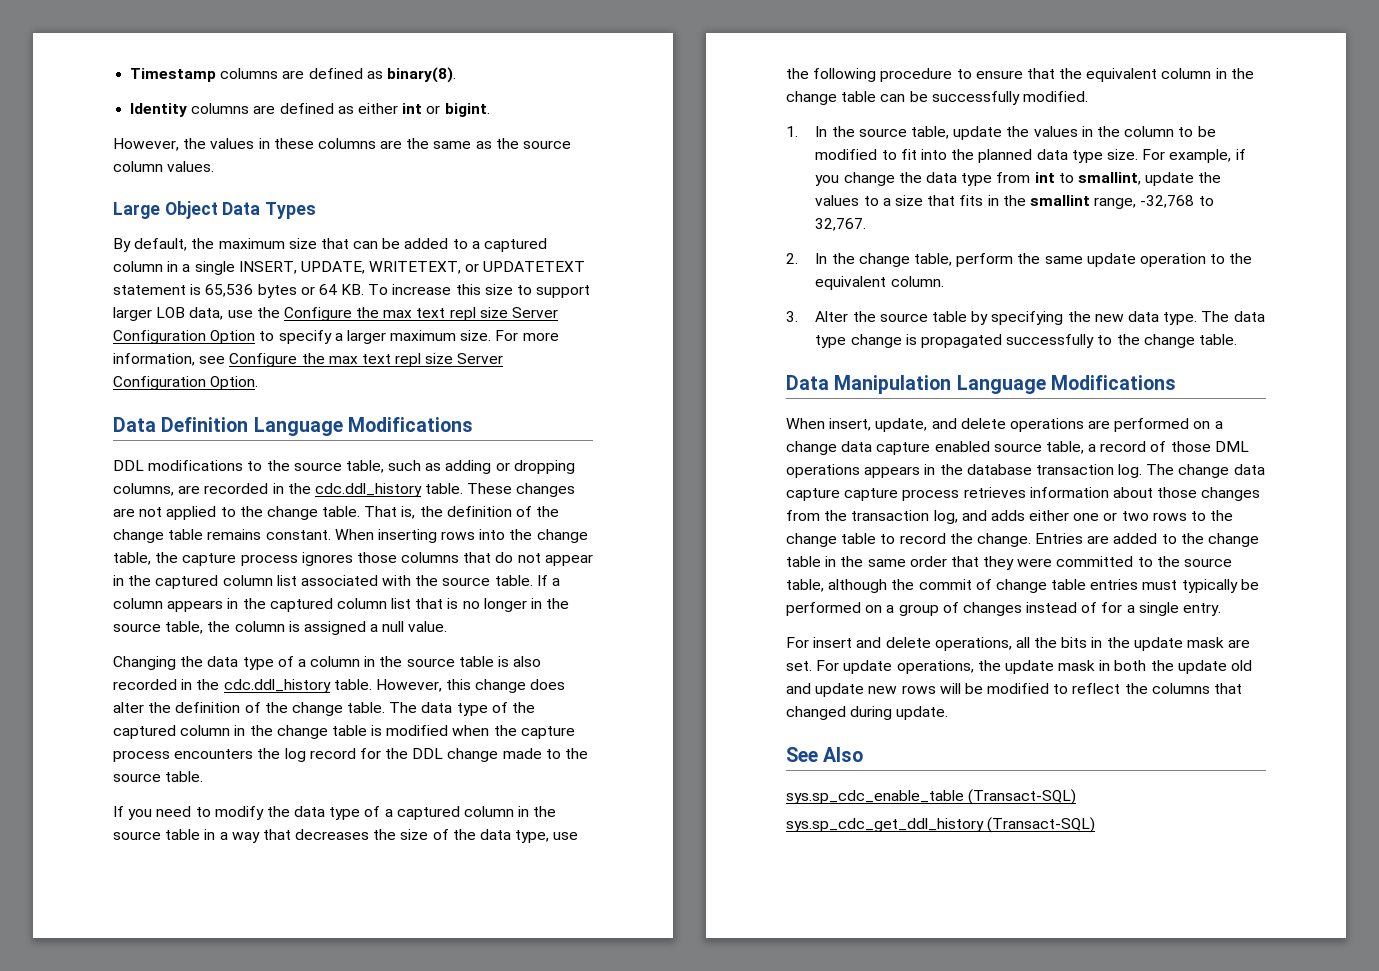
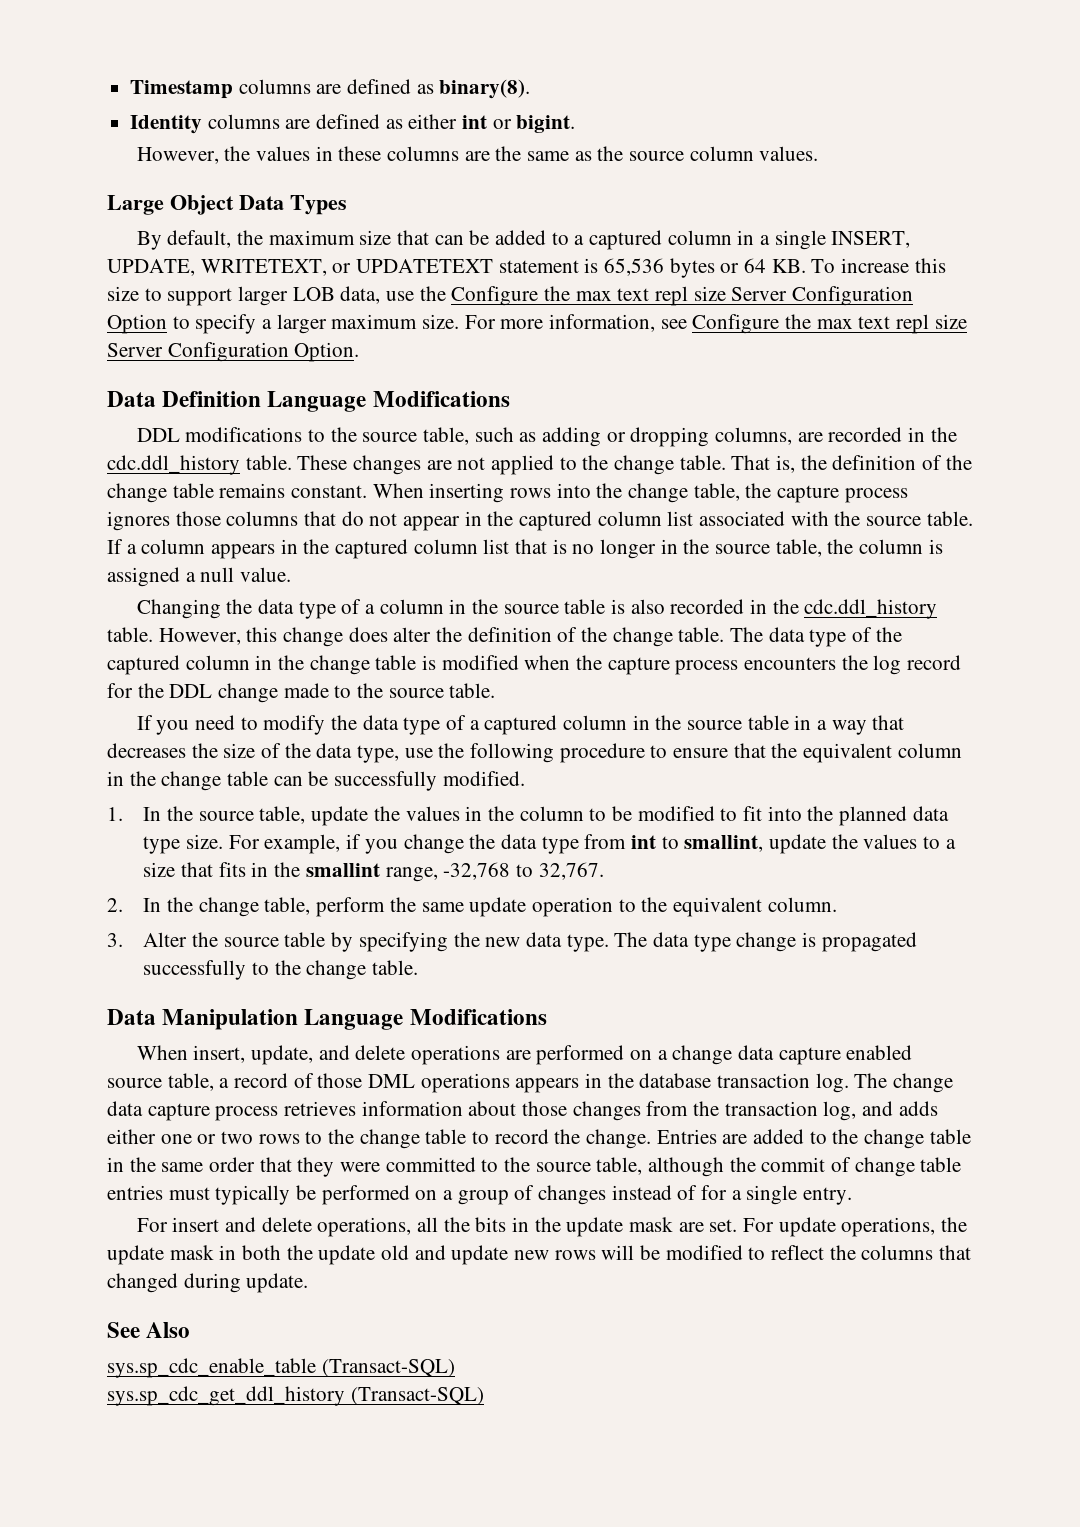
[844,488,899,501] capture -> (210, 1112) none

